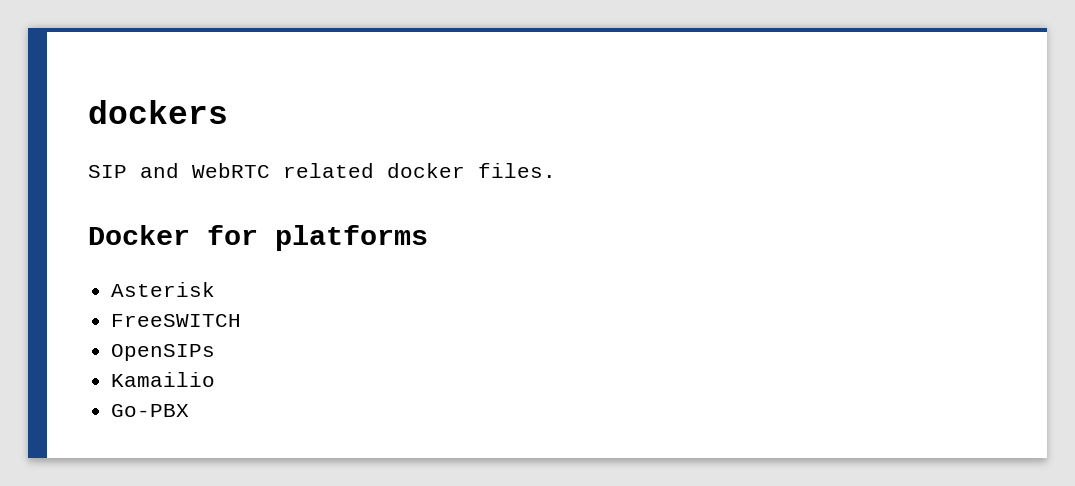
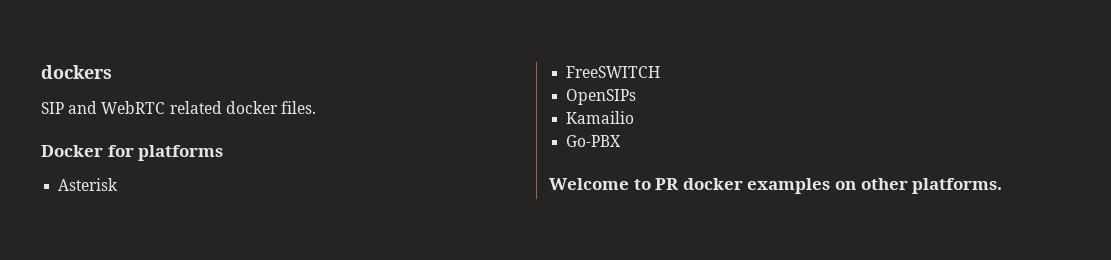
(190, 410) none -> [549,178,1003,194] // Welcome to PR docker examples on other platforms.

